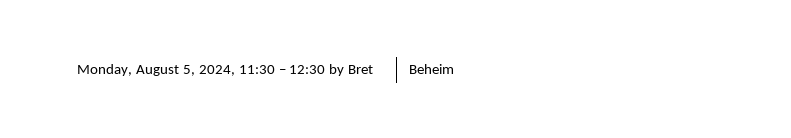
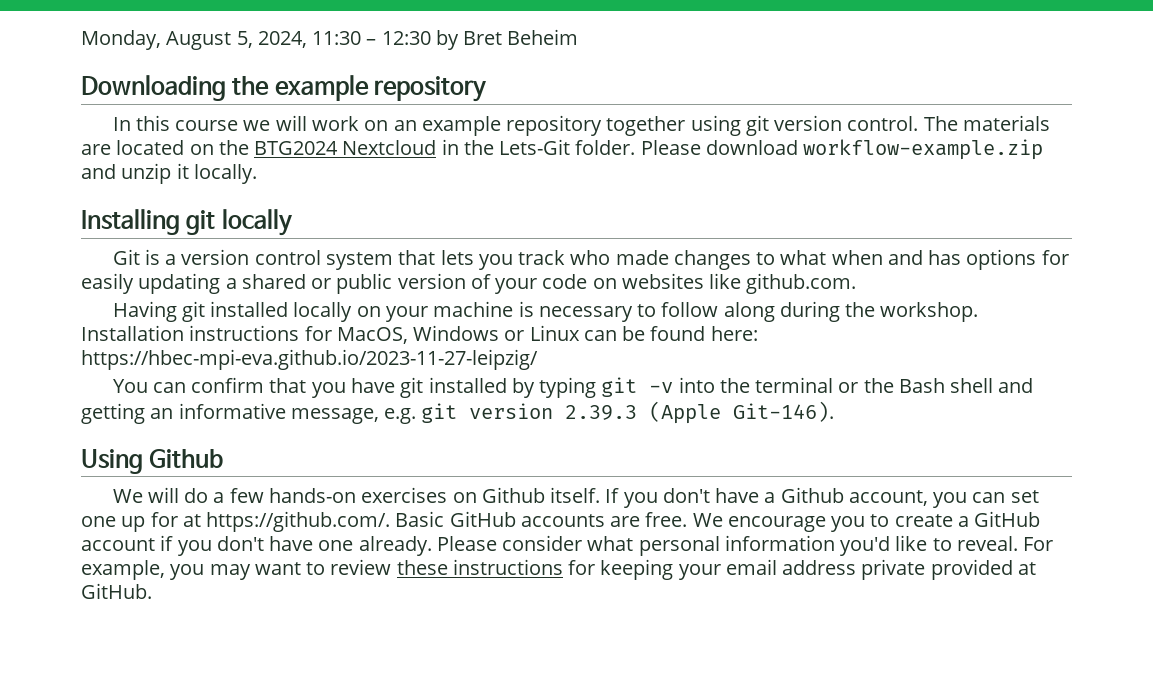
(454, 69) none -> [81,75,487,102] [112,115,1050,136] [81,139,1044,160] [81,163,257,184] [81,209,292,236] [112,249,1069,270] [81,273,857,294] [112,301,979,322] [81,325,758,344] [81,349,538,370] [112,377,1034,398] [81,401,835,424] [81,449,224,474] [112,487,1039,508] [81,511,1041,532] [81,535,1054,556] [81,559,1036,580] [81,583,152,599] // Downloading the example repository // In this course we will work on an example repository together using git version control. The materials are located on the BTG2024 Nextcloud in the Lets-Git folder. Please download workflow-example.zip and unzip it locally. // Installing git locally // Git is a version control system that lets you track who made changes to what when and has options for easily updating a shared or public version of your code on websites like github.com. // Having git installed locally on your machine is necessary to follow along during the workshop. Installation instructions for MacOS, Windows or Linux can be found here: https://hbec-mpi-eva.github.io/2023-11-27-leipzig/ // You can confirm that you have git installed by typing git -v into the terminal or the Bash shell and getting an informative message, e.g. git version 2.39.3 (Apple Git-146). // Using Github // We will do a few hands-on exercises on Github itself. If you don't have a Github account, you can set one up for at https://github.com/. Basic GitHub accounts are free. We encourage you to create a GitHub account if you don't have one already. Please consider what personal information you'd like to reveal. For example, you may want to review these instructions for keeping your email address private provided at GitHub.

